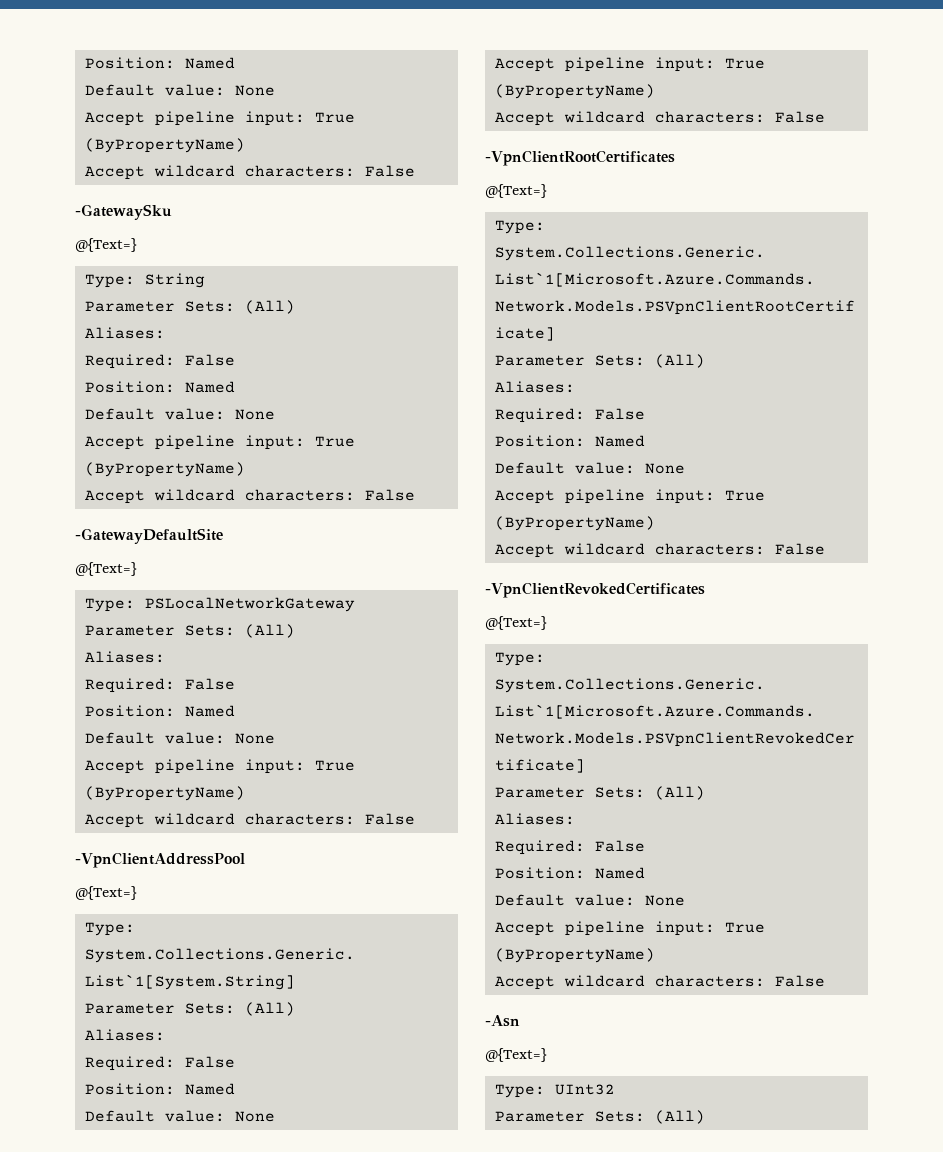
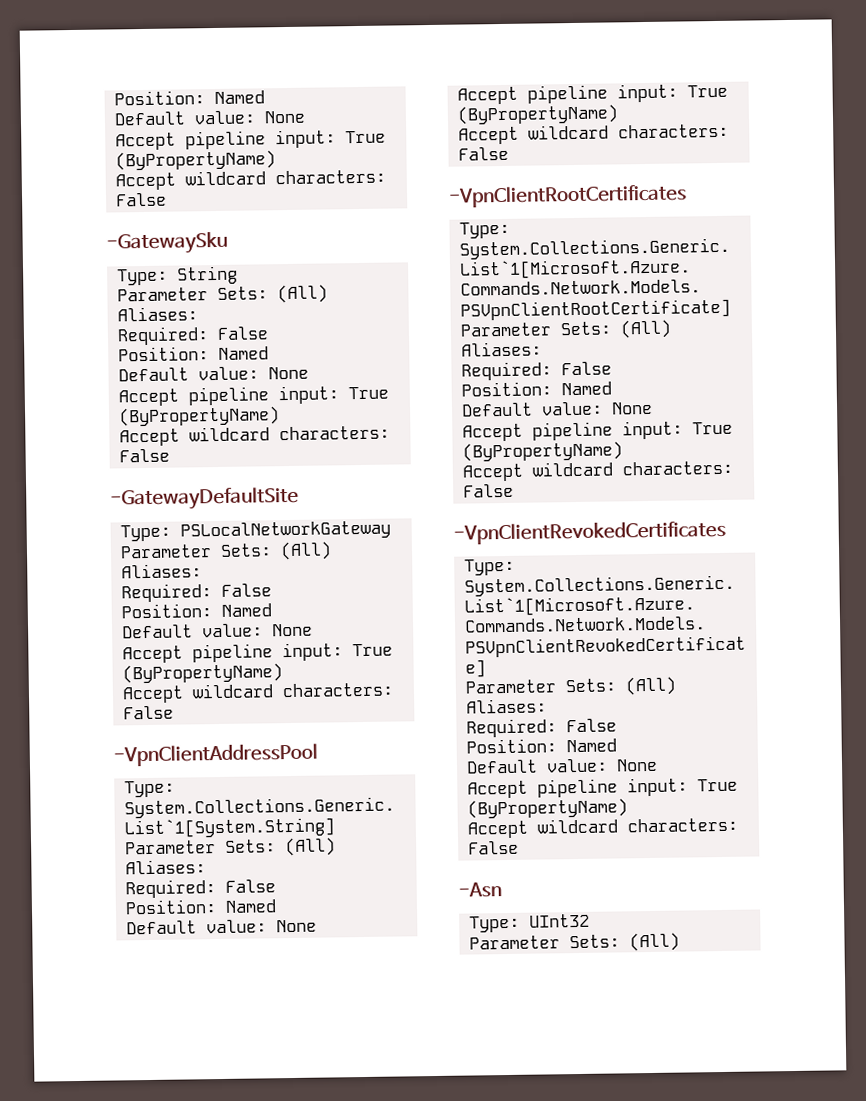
[75,238,137,252] // @{Text=} -> (228, 243) none
[75,562,137,576] // @{Text=} -> (299, 498) none
[75,886,137,900] // @{Text=} -> (318, 755) none
[485,184,547,198] // @{Text=} -> (687, 196) none
[485,616,547,630] // @{Text=} -> (726, 532) none
[485,1048,547,1062] // @{Text=} -> (502, 890) none

